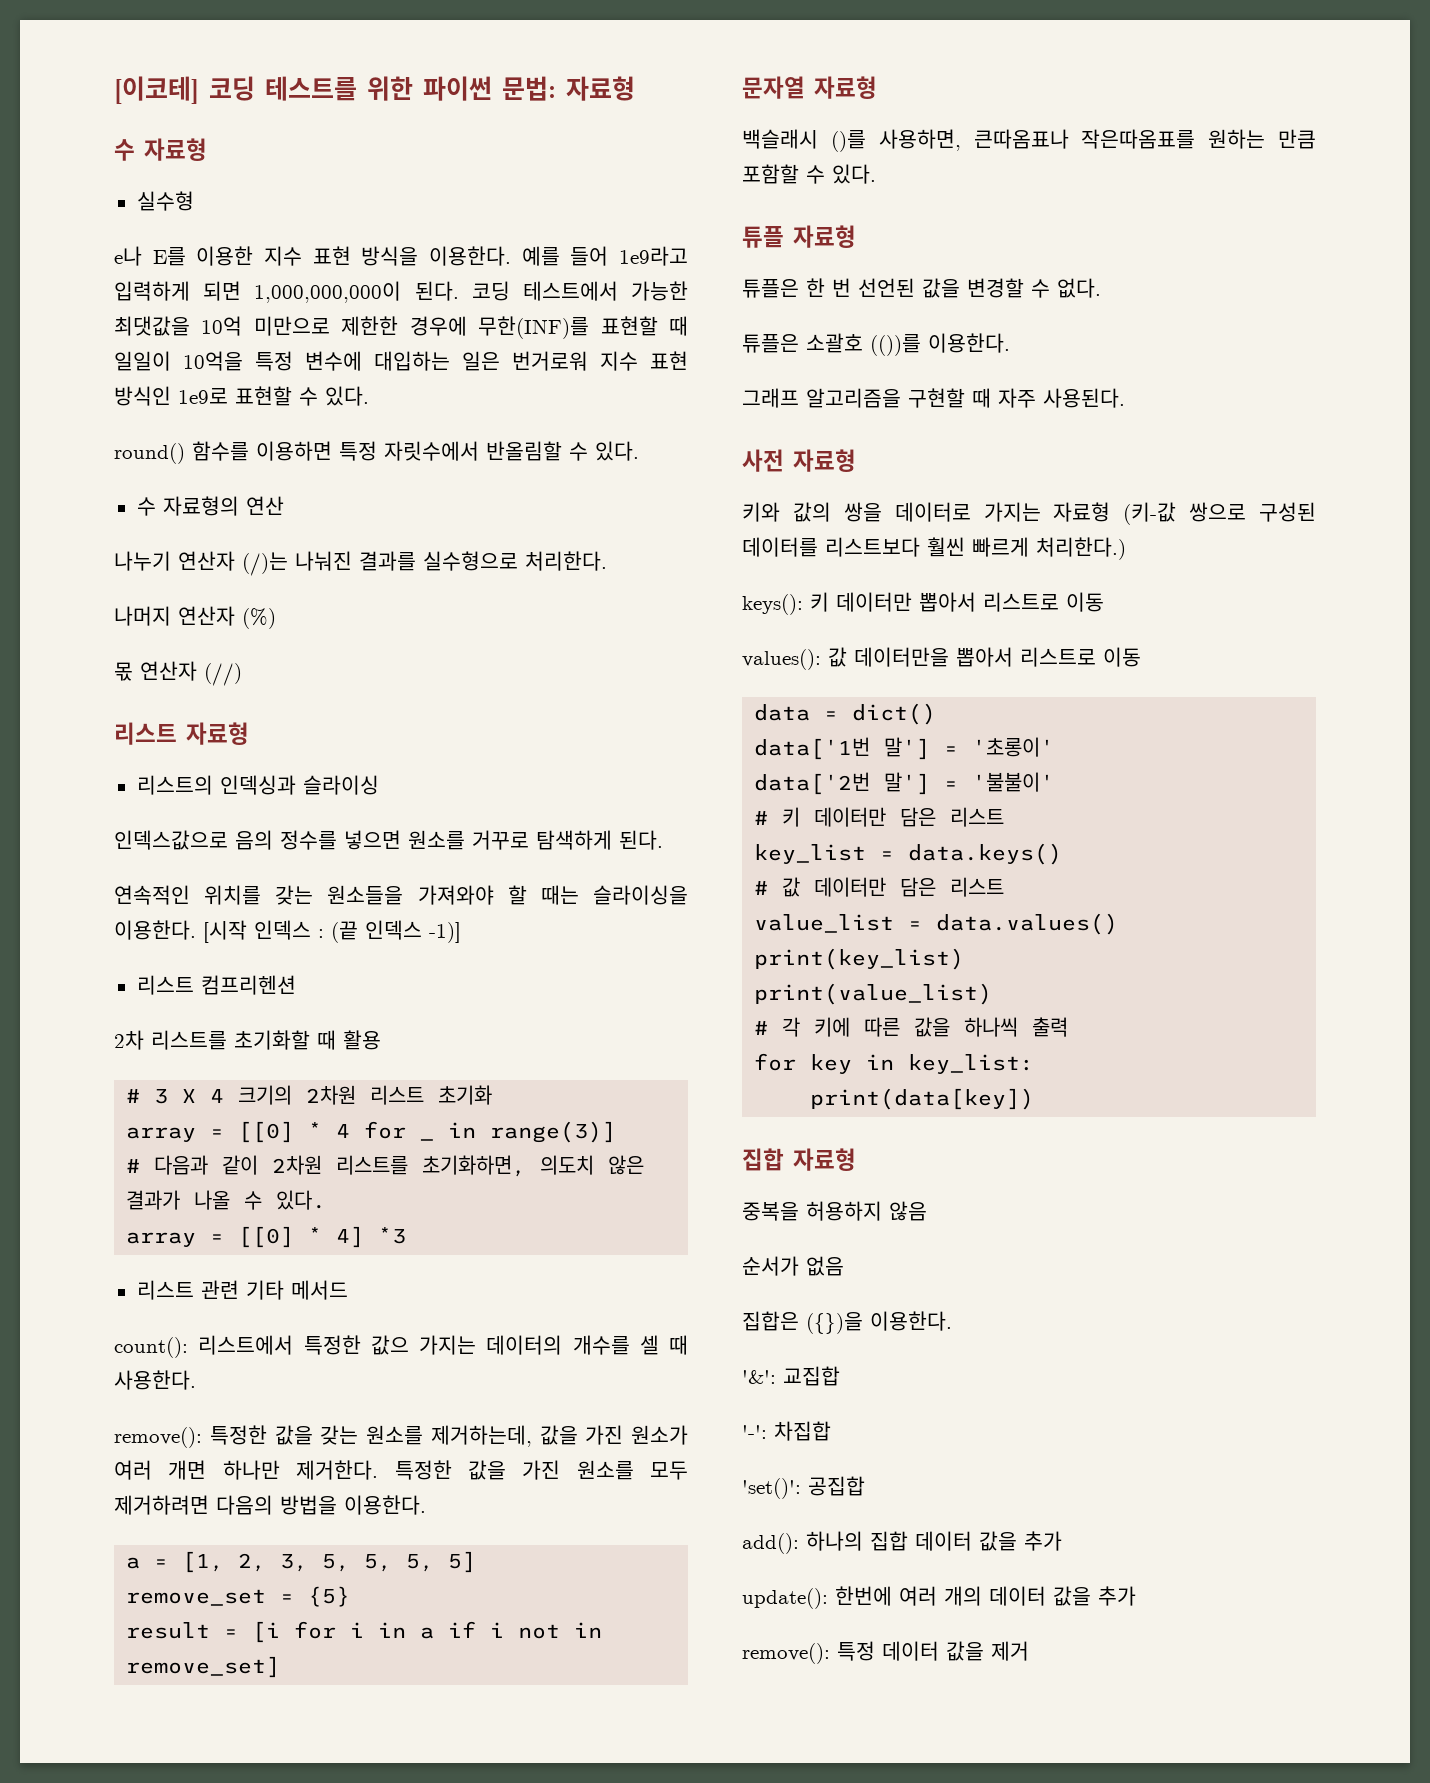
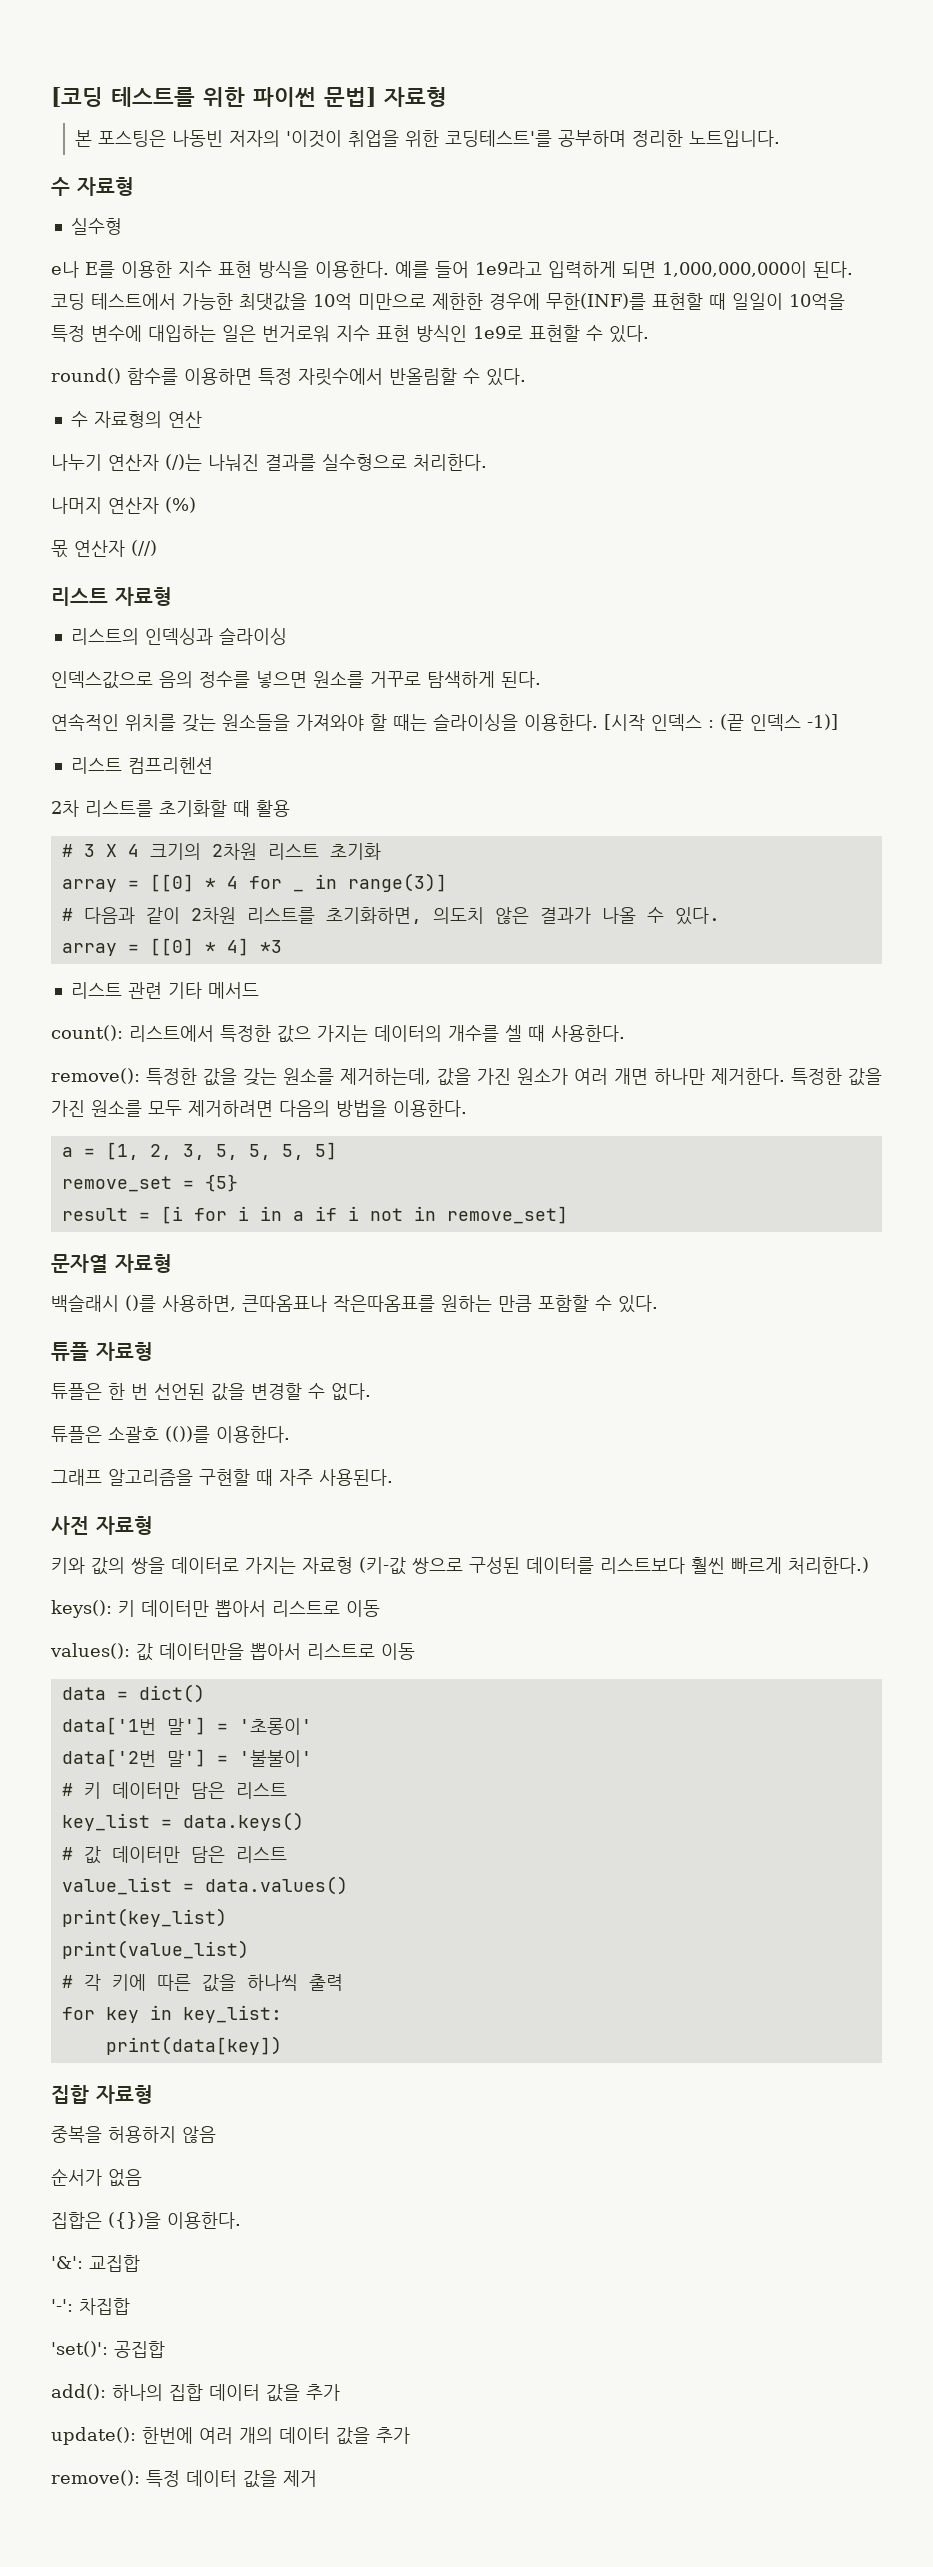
[114,76,255,104] [이코테] 코딩 -> [51,87,103,107] [코딩
[502,76,635,101] 문법: 자료형 -> [324,87,447,107] [75,130,781,148] 문법] 자료형 // 본 포스팅은 나동빈 저자의 '이것이 취업을 위한 코딩테스트'를 공부하며 정리한 노트입니다.

